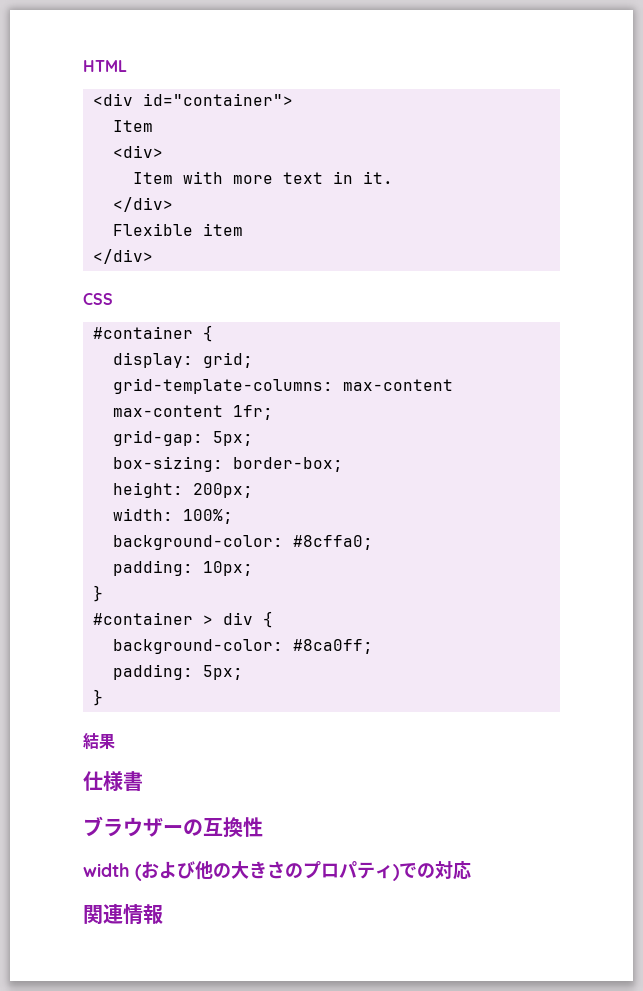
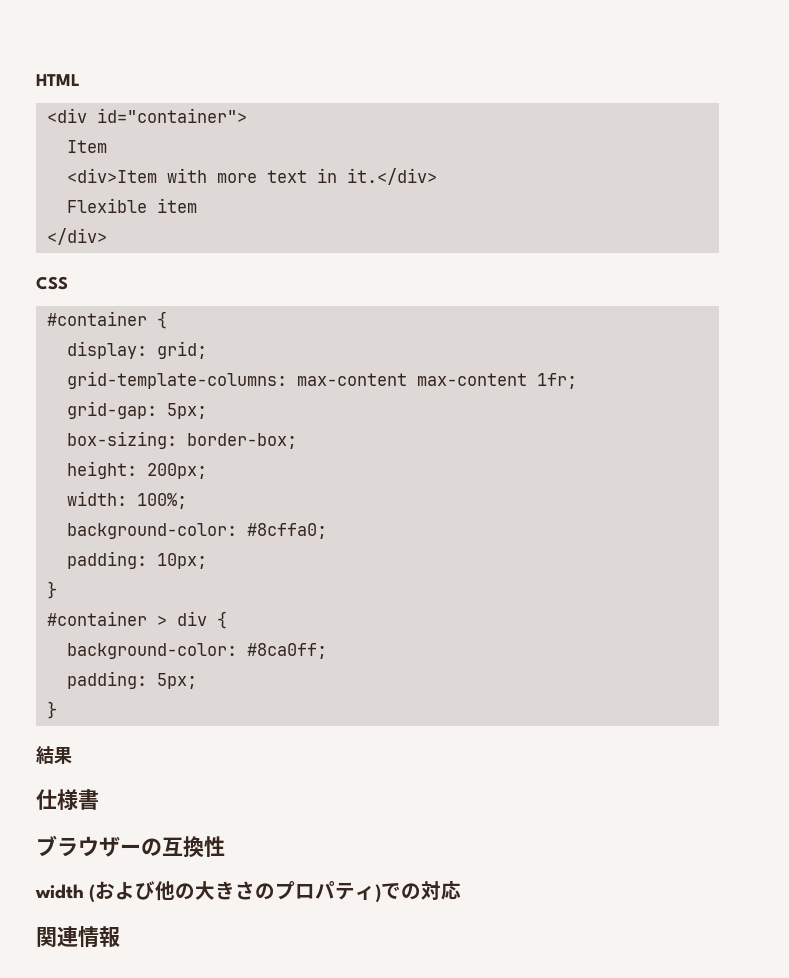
[112,145,163,158] [132,172,173,184] <div> // Item -> [66,168,157,183] <div>Item
[362,171,393,184] [112,197,173,212] it. // </div> -> [346,168,437,185] it.</div>

